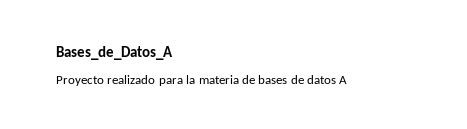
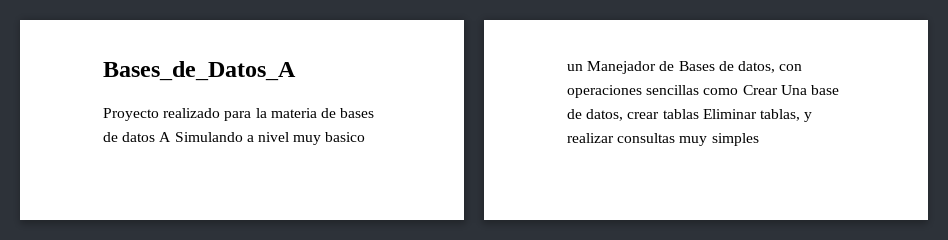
(348, 80) none -> [174,132,366,145] [567,61,803,74] [567,85,839,98] [567,109,813,122] [567,133,759,146] Simulando a nivel muy basico un Manejador de Bases de datos, con operaciones sencillas como Crear Una base de datos, crear tablas Eliminar tablas, y realizar consultas muy simples

